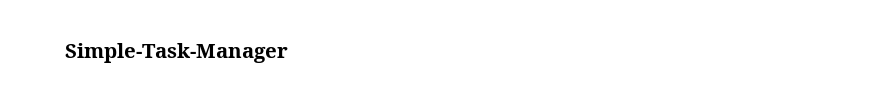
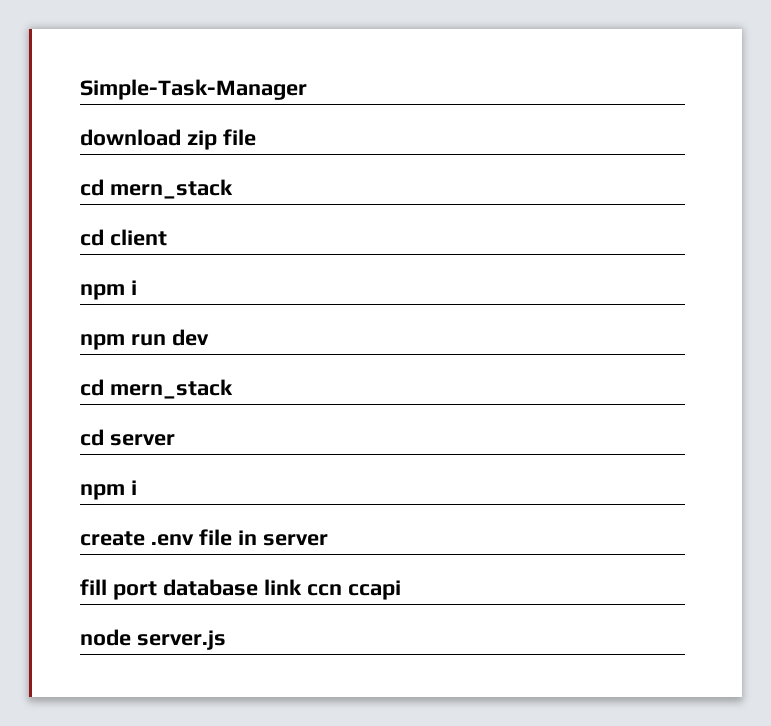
(288, 53) none -> [80,129,256,150] [80,179,233,199] [80,229,167,246] [80,280,137,300] [80,329,209,350] [80,379,233,399] [80,429,175,446] [80,480,137,500] [80,529,328,546] [80,579,401,600] [80,629,226,650] // download zip file // cd mern_stack // cd client // npm i // npm run dev // cd mern_stack // cd server // npm i // create .env file in server // fill port database link ccn ccapi // node server.js

